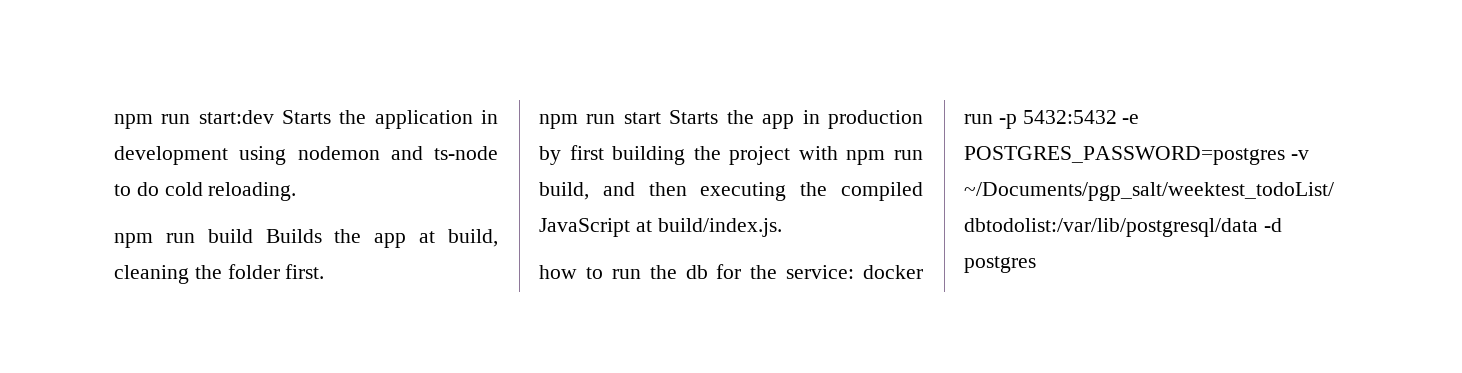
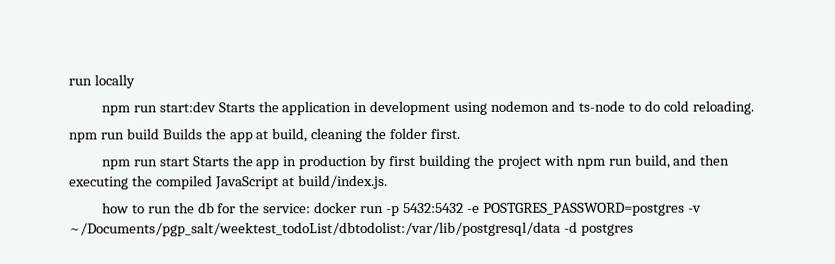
(114, 121) none -> [68,74,135,89] run locally //

